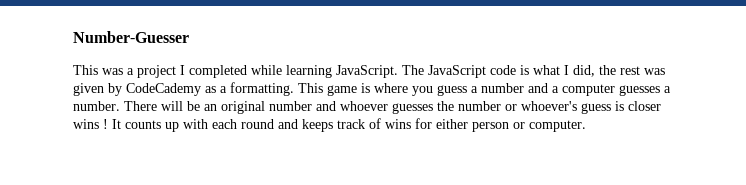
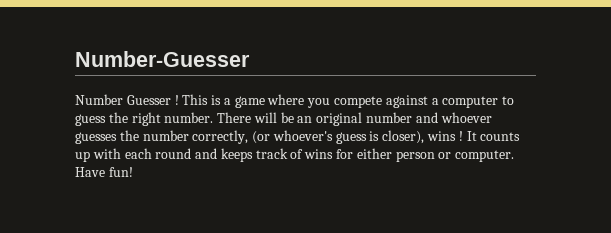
[73,65,665,78] [73,82,671,96] This was a project I completed while learning JavaScript. The JavaScript code is what I did, the rest was given by CodeCademy as a formatting. This game is where you guess a number and a computer guesses a -> [75,94,515,108] [75,112,161,126] Number Guesser ! This is a game where you compete against a computer to guess the right
[505,104,517,111] or -> [192,130,271,144] correctly, (or
[628,101,661,111] closer -> [382,130,425,144] closer),
(586, 126) none -> [75,167,133,177] Have fun!

